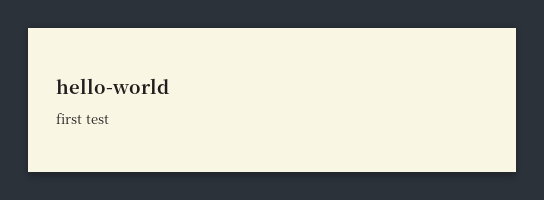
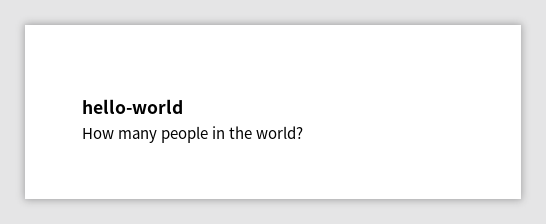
[56,113,109,124] first test -> [82,126,304,143] How many people in the world?

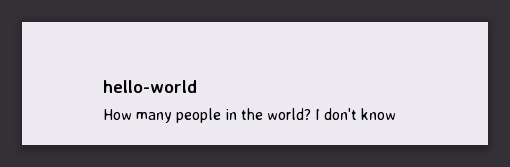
(304, 132) none -> [315,108,397,120] I don't know

